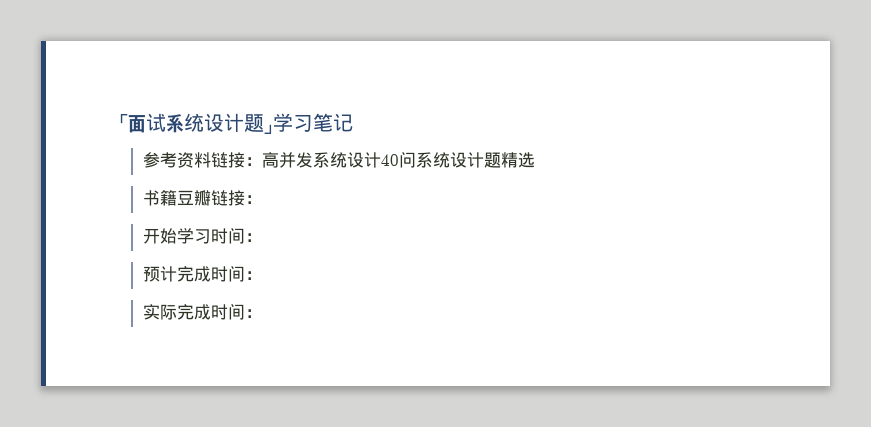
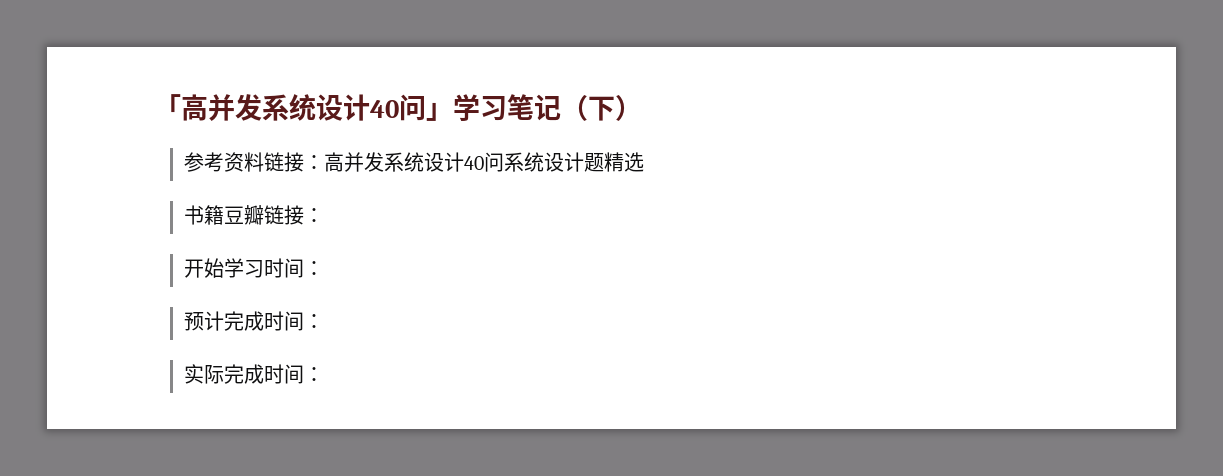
[128,113,264,133] 面试系统设计题 -> [181,94,426,121] 高并发系统设计40问
(353, 122) none -> [561,95,642,121] （下）

